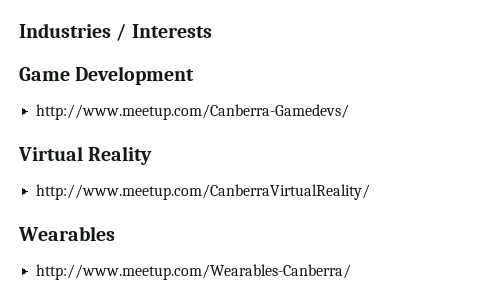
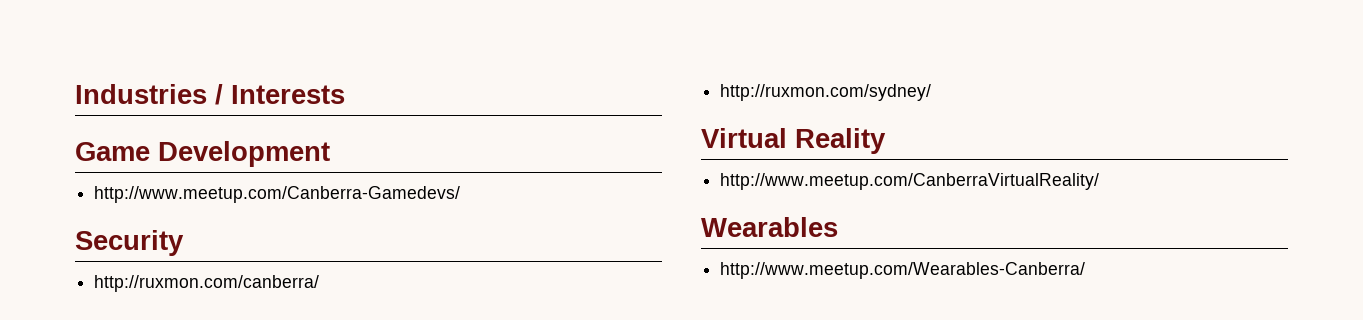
(350, 112) none -> [75,230,184,256] [94,275,320,292] [720,84,932,101] // Security // http://ruxmon.com/canberra/ // http://ruxmon.com/sydney/

